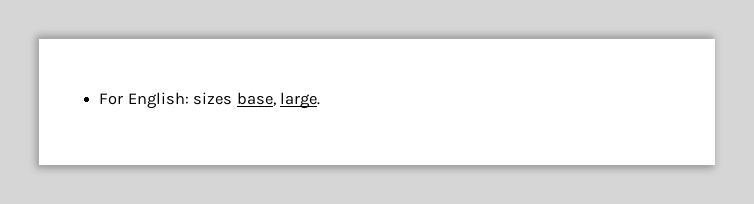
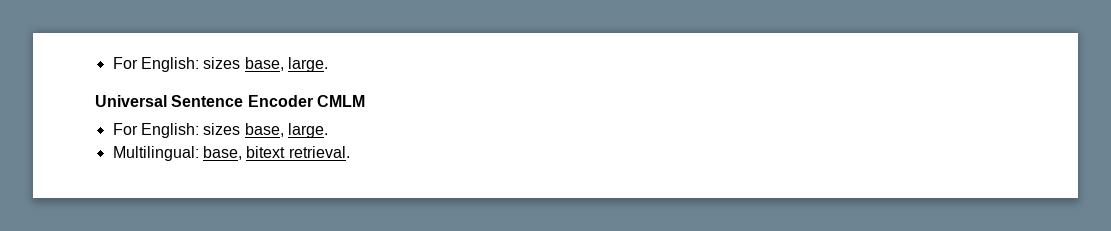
[99,92,320,109] For English: sizes base, large. -> [112,57,328,72] [95,95,365,107] [112,123,328,138] [112,146,350,161] For English: sizes base, large. // Universal Sentence Encoder CMLM // For English: sizes base, large. // Multilingual: base, bitext retrieval.

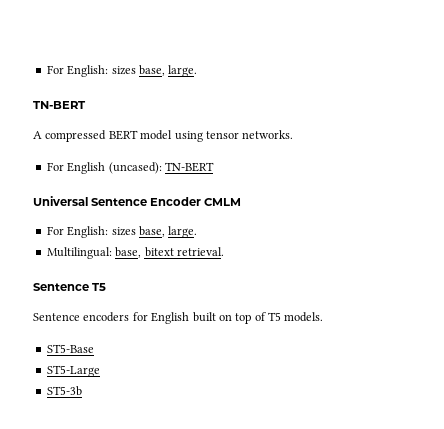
[112,57,328,72] For English: sizes base, large. -> [46,65,198,77] [33,101,86,109] [33,130,294,142] [46,162,214,174] For English: sizes base, large. // TN-BERT // A compressed BERT model using tensor networks. // For English (uncased): TN-BERT
(350, 152) none -> [33,283,107,291] [33,312,324,324] [46,344,94,353] [46,365,100,377] [46,386,82,396] // Sentence T5 // Sentence encoders for English built on top of T5 models. // ST5-Base // ST5-Large // ST5-3b

